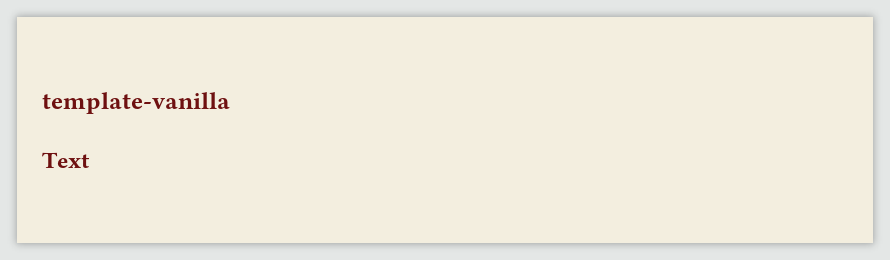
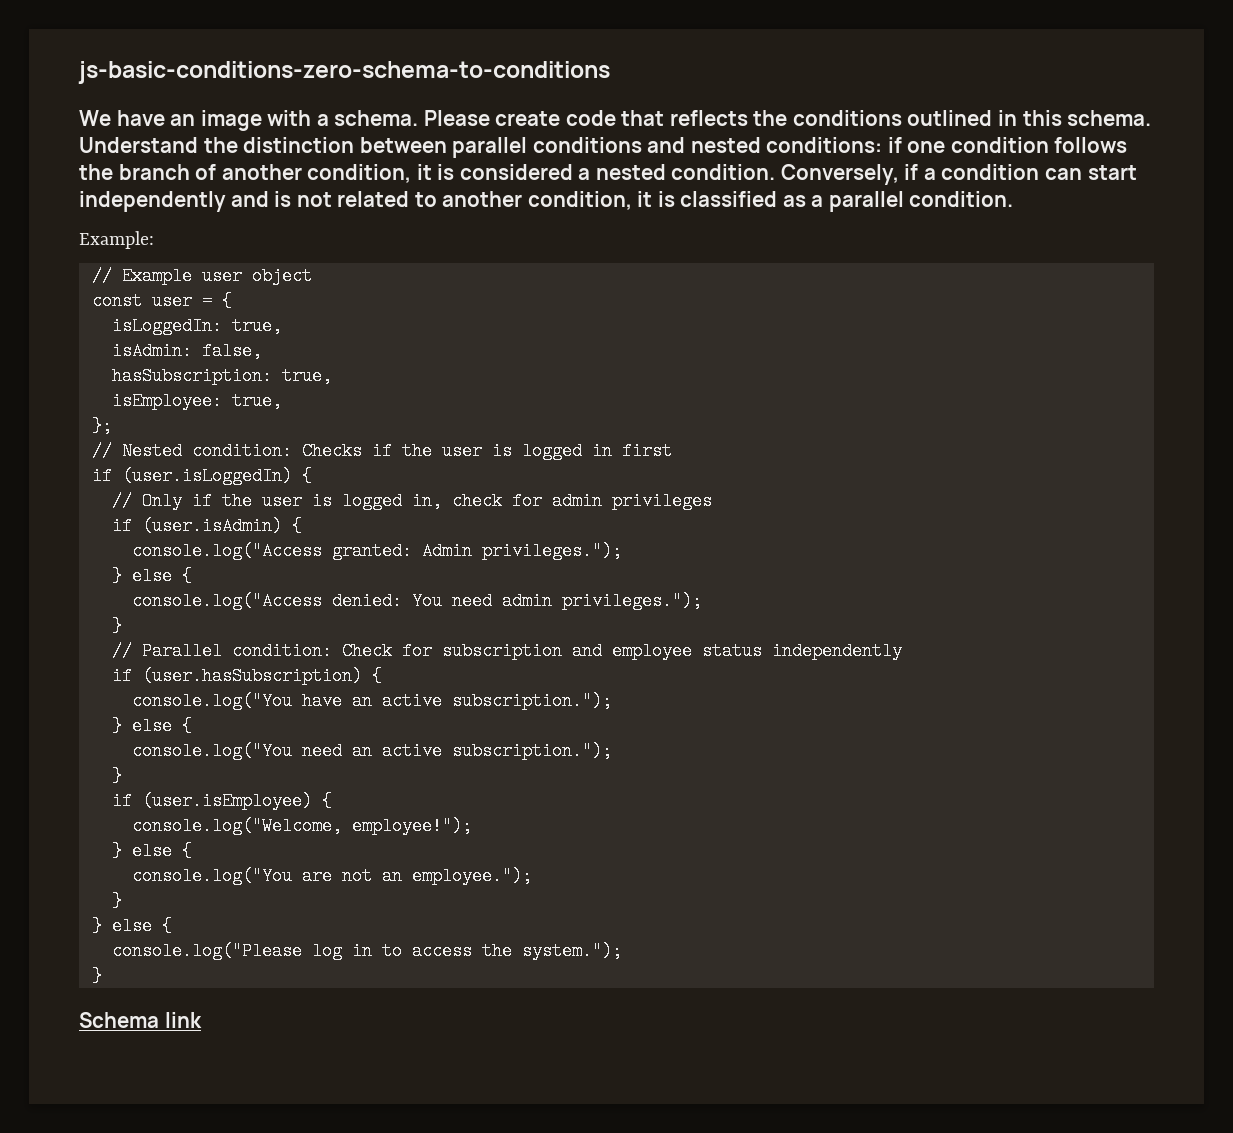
[42,92,230,114] [42,152,90,168] template-vanilla // Text -> [78,61,610,84] [79,110,1152,131] [79,137,1128,158] [79,164,1137,185] [79,191,1014,212] [79,231,154,249] [91,267,312,285] [91,292,232,310] [111,317,282,335] [111,342,262,360] [111,367,332,385] [111,392,282,410] [91,417,112,435] [91,442,672,460] [91,467,312,485] [111,492,712,510] [111,517,302,535] [131,542,622,560] [111,567,192,585] [131,592,702,610] [111,617,122,635] [111,642,902,660] [111,667,382,685] [131,692,612,710] [111,717,192,735] [131,742,612,760] [111,767,122,785] [111,792,332,810] [131,817,472,835] [111,842,192,860] [131,867,532,885] [111,892,122,910] [91,917,172,935] [111,942,622,960] [91,967,102,985] [79,1012,202,1028] js-basic-conditions-zero-schema-to-conditions // We have an image with a schema. Please create code that reflects the conditions outlined in this schema. Understand the distinction between parallel conditions and nested conditions: if one condition follows the branch of another condition, it is considered a nested condition. Conversely, if a condition can start independently and is not related to another condition, it is classified as a parallel condition. // Example: // // Example user object // const user = { // isLoggedIn: true, // isAdmin: false, // hasSubscription: true, // isEmployee: true, // }; // // Nested condition: Checks if the user is logged in first // if (user.isLoggedIn) { // // Only if the user is logged in, check for admin privileges // if (user.isAdmin) { // console.log("Access granted: Admin privileges."); // } else { // console.log("Access denied: You need admin privileges."); // } // // Parallel condition: Check for subscription and employee status independently // if (user.hasSubscription) { // console.log("You have an active subscription."); // } else { // console.log("You need an active subscription."); // } // if (user.isEmployee) { // console.log("Welcome, employee!"); // } else { // console.log("You are not an employee."); // } // } else { // console.log("Please log in to access the system."); // } // Schema link

